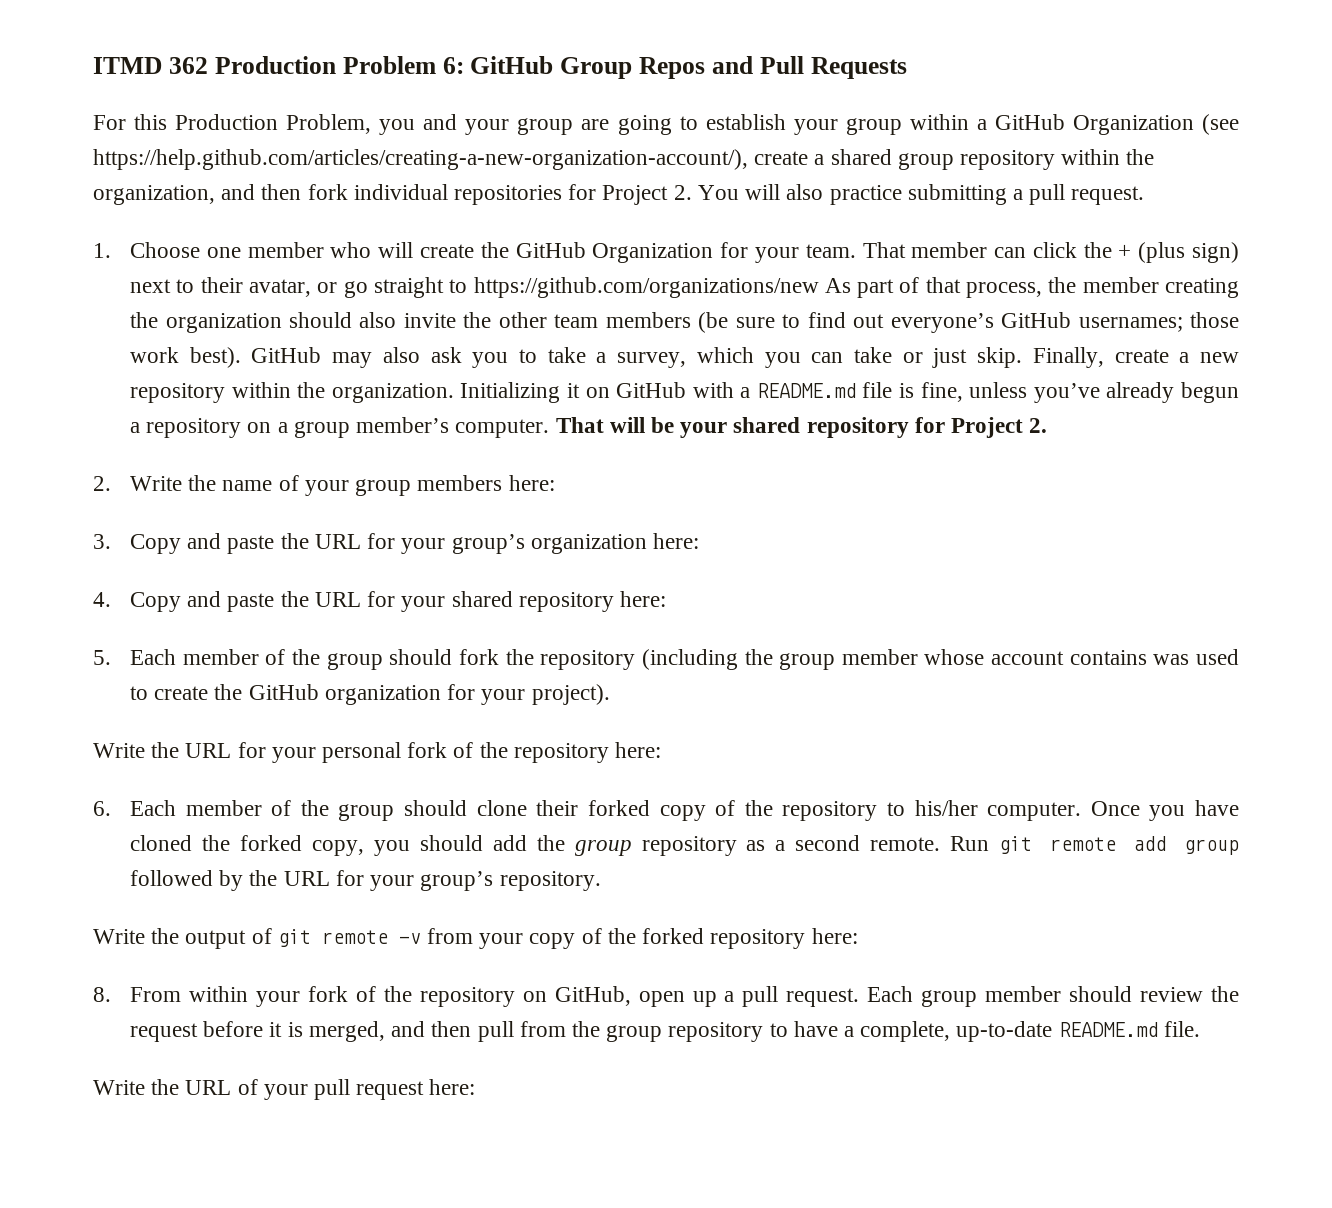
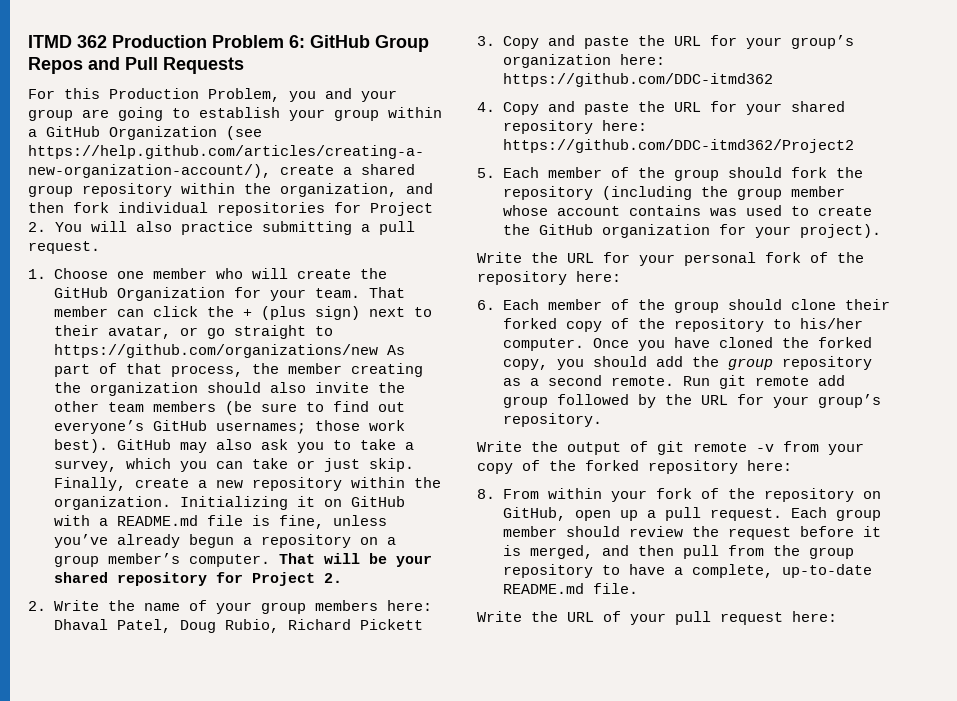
(555, 483) none -> [53,619,423,633] Dhaval Patel, Doug Rubio, Richard Pickett
(699, 541) none -> [502,73,773,87] https://github.com/DDC-itmd362
(666, 599) none -> [502,139,854,153] https://github.com/DDC-itmd362/Project2

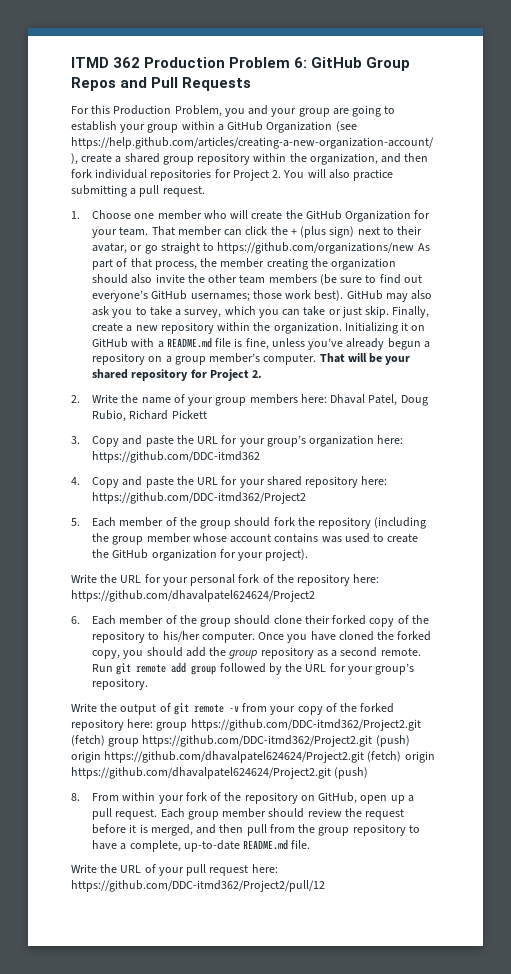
(621, 276) none -> [71,590,315,602] https://github.com/dhavalpatel624624/Project2
(792, 465) none -> [156,719,421,731] [71,735,410,747] [71,751,435,763] [71,767,369,779] group https://github.com/DDC-itmd362/Project2.git (fetch) group https://github.com/DDC-itmd362/Project2.git (push) origin https://github.com/dhavalpatel624624/Project2.git (fetch) origin https://github.com/dhavalpatel624624/Project2.git (push)
(837, 616) none -> [71,880,325,892] https://github.com/DDC-itmd362/Project2/pull/12

